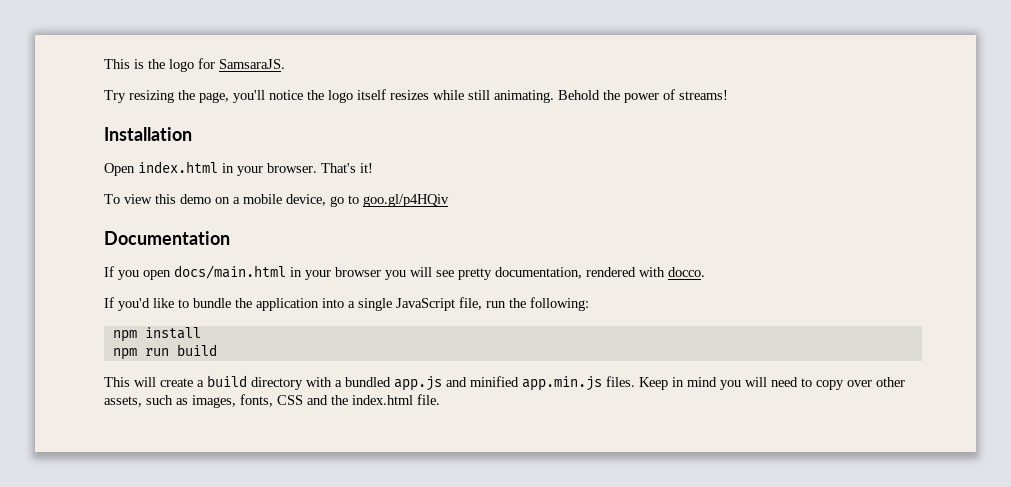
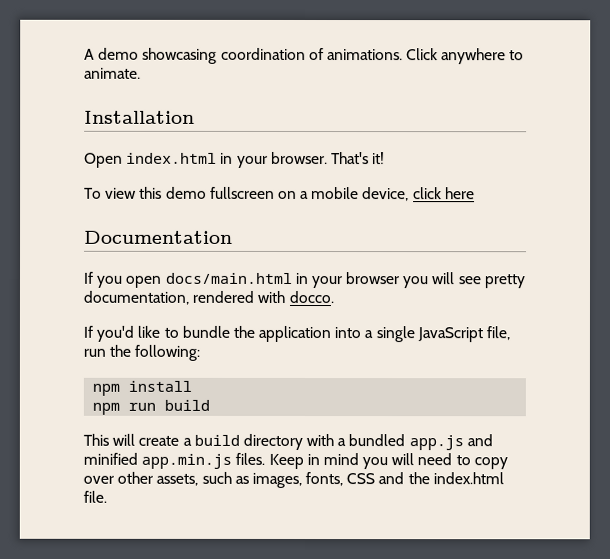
[104,58,285,72] [104,89,728,103] This is the logo for SamsaraJS. // Try resizing the page, you'll notice the logo itself resizes while still animating. Behold the power of streams! -> [84,47,525,65] [84,67,141,79] A demo showcasing coordination of animations. Click anywhere to animate.
(211, 199) none -> [209,186,275,199] fullscreen
[330,194,449,207] go to goo.gl/p4HQiv -> [412,187,475,200] click here

